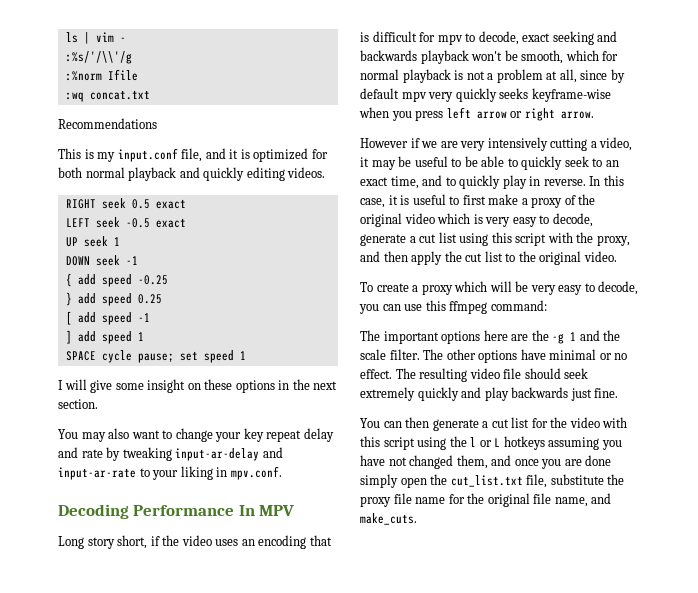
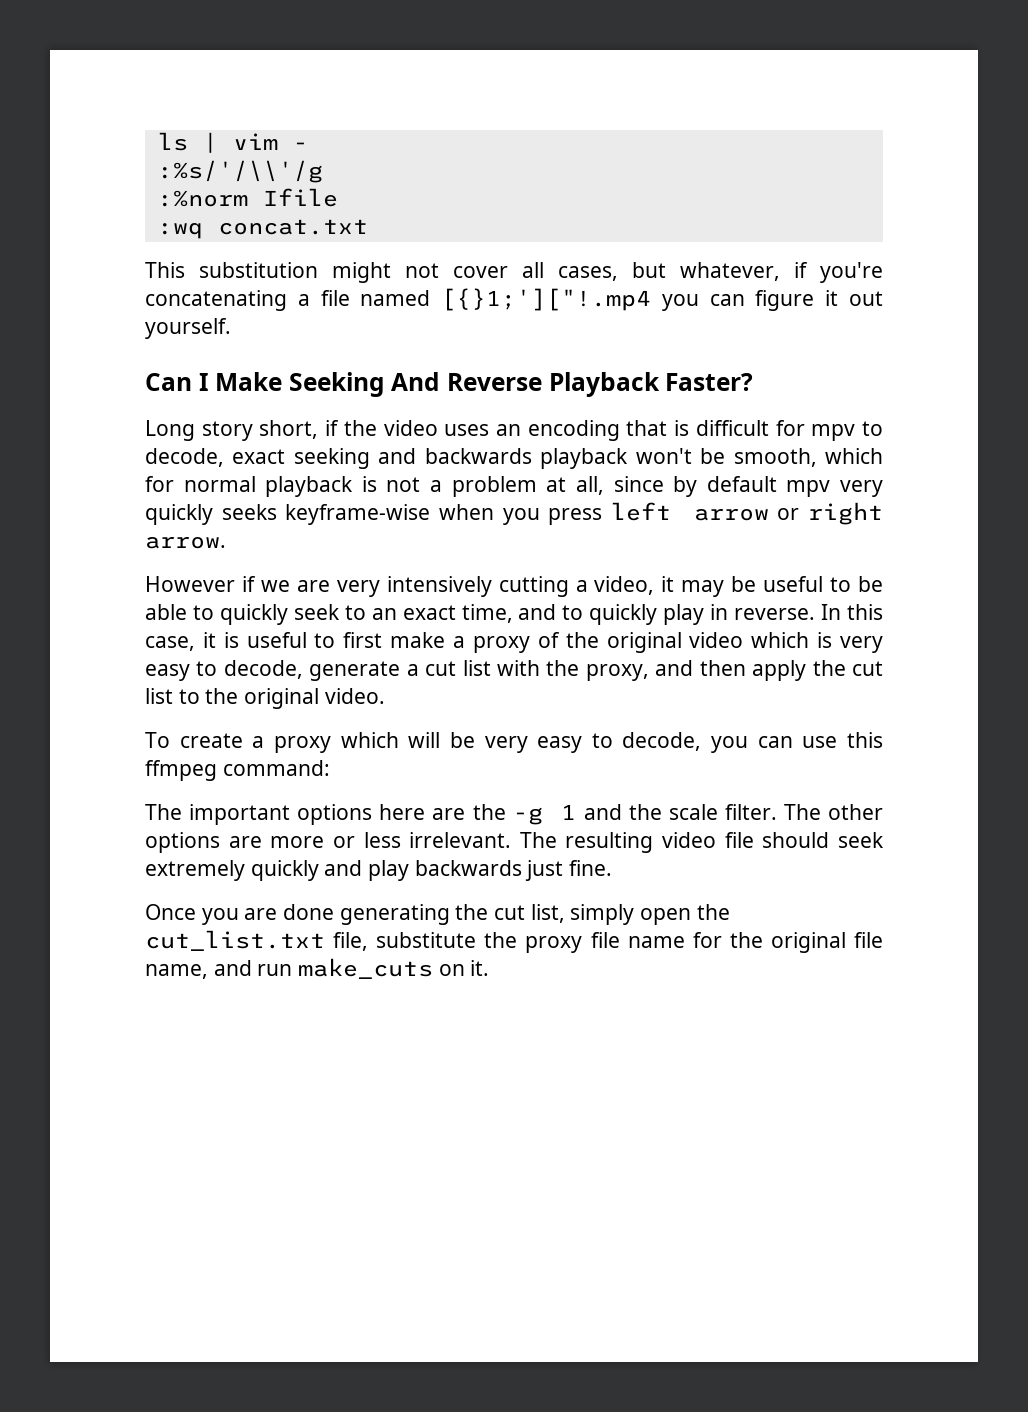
[58,118,157,129] [58,148,328,162] [58,167,326,181] [65,198,186,209] [65,217,186,228] [65,236,120,247] [65,255,138,266] [65,273,168,287] [65,292,162,306] [65,311,150,325] [65,330,144,344] [65,350,246,363] [58,379,338,393] [58,399,98,409] [58,428,334,442] [58,447,283,461] [58,466,282,480] [58,504,295,519] Recommendations // This is my input.conf file, and it is optimized for both normal playback and quickly editing videos. // RIGHT seek 0.5 exact // LEFT seek -0.5 exact // UP seek 1 // DOWN seek -1 // { add speed -0.25 // } add speed 0.25 // [ add speed -1 // ] add speed 1 // SPACE cycle pause; set speed 1 // I will give some insight on these options in the next section. // You may also want to change your key repeat delay and rate by tweaking input-ar-delay and input-ar-rate to your liking in mpv.conf. // Decoding Performance In MPV -> [145,262,883,283] [145,288,884,311] [145,318,231,339] [145,372,754,397] This substitution might not cover all cases, but whatever, if you're concatenating a file named [{}1;']["!.mp4 you can figure it out yourself. // Can I Make Seeking And Reverse Playback Faster?
[459,232,547,246] using this script -> (491, 668) none
[520,349,628,360] [360,369,392,379] have minimal or no effect. -> [228,832,512,848] are more or less irrelevant.
[360,417,628,431] [360,436,622,450] [360,455,612,469] You can then generate a cut list for the video with this script using the l or L hotkeys assuming you have not changed them, and once you are done -> [145,904,565,925] Once you are done generating the cut list,
[360,513,417,525] make_cuts. -> [257,958,490,979] run make_cuts on it.

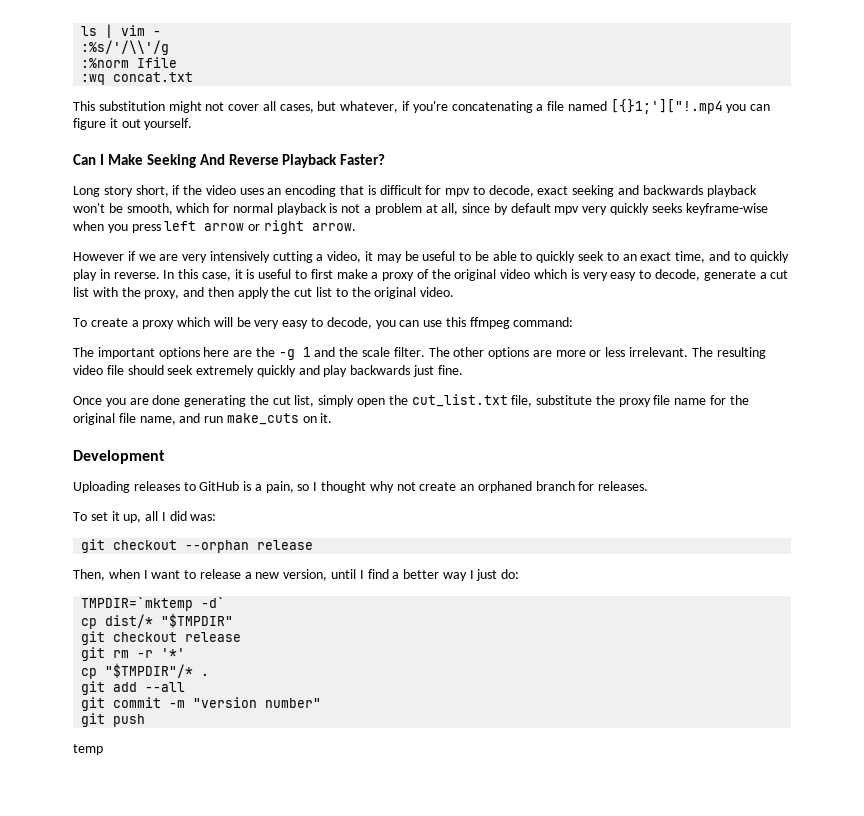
(490, 968) none -> [73,450,165,464] [73,481,649,493] [73,511,217,523] [81,539,314,553] [73,569,520,581] [81,597,226,611] [81,613,234,629] [81,631,242,645] [81,647,186,661] [81,663,210,679] [81,681,186,695] [81,697,322,711] [81,713,146,727] [73,744,103,755] // Development // Uploading releases to GitHub is a pain, so I thought why not create an orphaned branch for releases. // To set it up, all I did was: // git checkout --orphan release // Then, when I want to release a new version, until I find a better way I just do: // TMPDIR=`mktemp -d` // cp dist/* "$TMPDIR" // git checkout release // git rm -r '*' // cp "$TMPDIR"/* . // git add --all // git commit -m "version number" // git push // temp

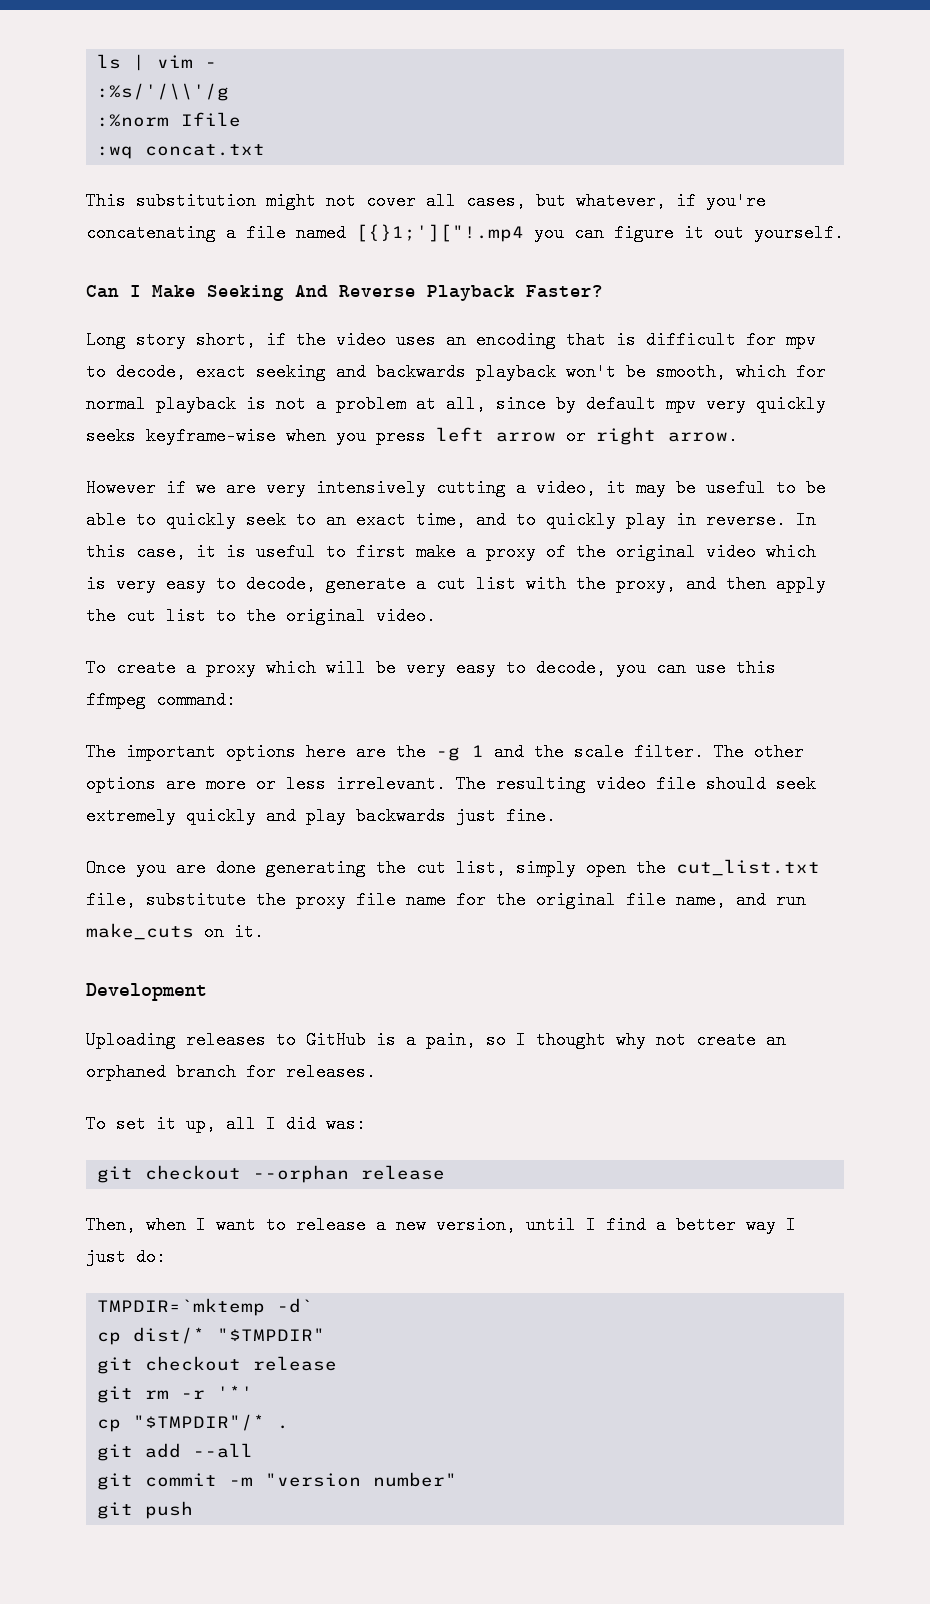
[73,744,103,755] // temp -> (194, 1510) none

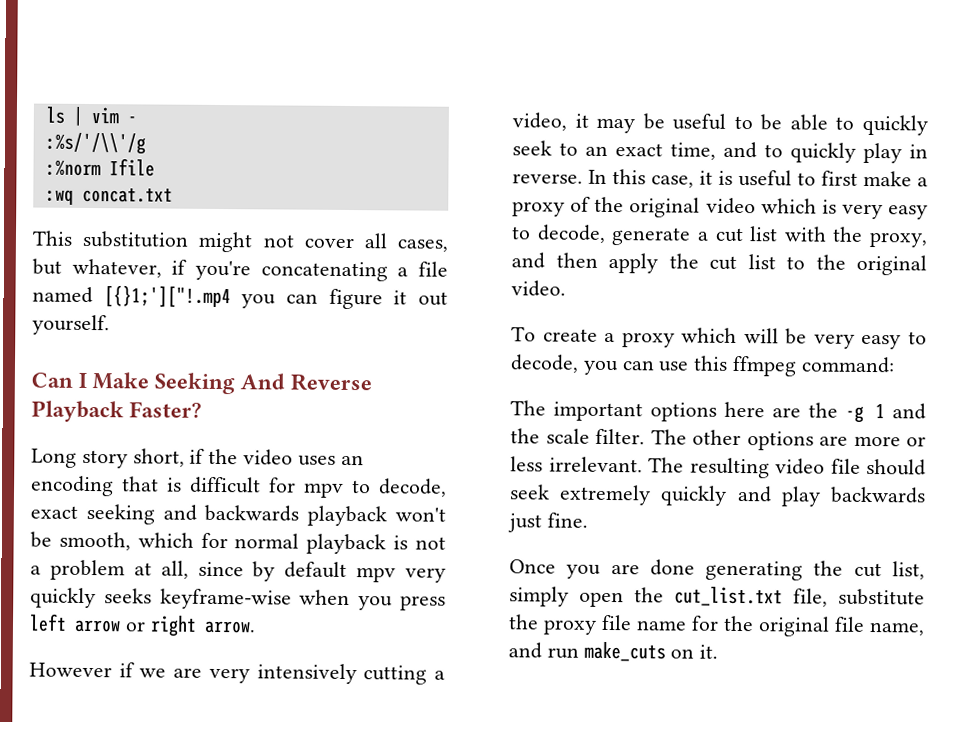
[86,983,207,1001] [86,1031,786,1049] [86,1063,376,1081] [86,1115,366,1133] [97,1165,446,1183] [86,1216,796,1234] [86,1248,166,1266] [97,1298,314,1316] [97,1327,326,1345] [97,1356,338,1374] [97,1385,254,1403] [97,1414,290,1432] [97,1443,254,1461] [97,1472,458,1490] [97,1501,194,1519] // Development // Uploading releases to GitHub is a pain, so I thought why not create an orphaned branch for releases. // To set it up, all I did was: // git checkout --orphan release // Then, when I want to release a new version, until I find a better way I just do: // TMPDIR=`mktemp -d` // cp dist/* "$TMPDIR" // git checkout release // git rm -r '*' // cp "$TMPDIR"/* . // git add --all // git commit -m "version number" // git push -> (719, 651) none

